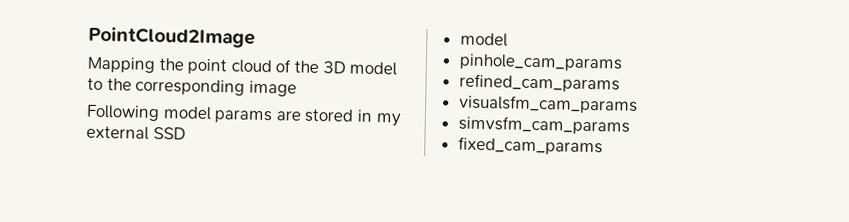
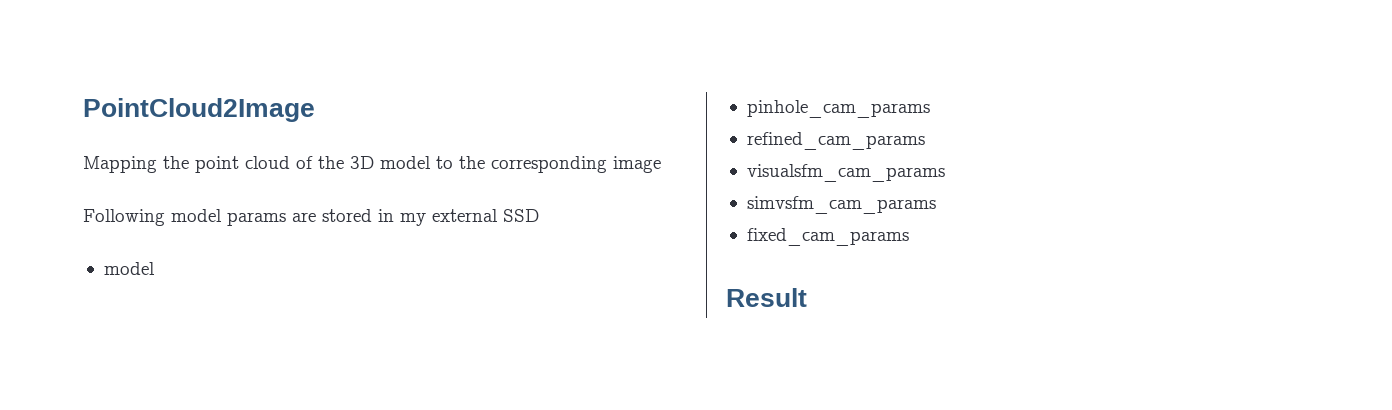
(603, 146) none -> [726,288,807,307] // Result

